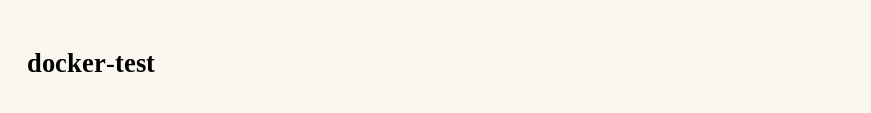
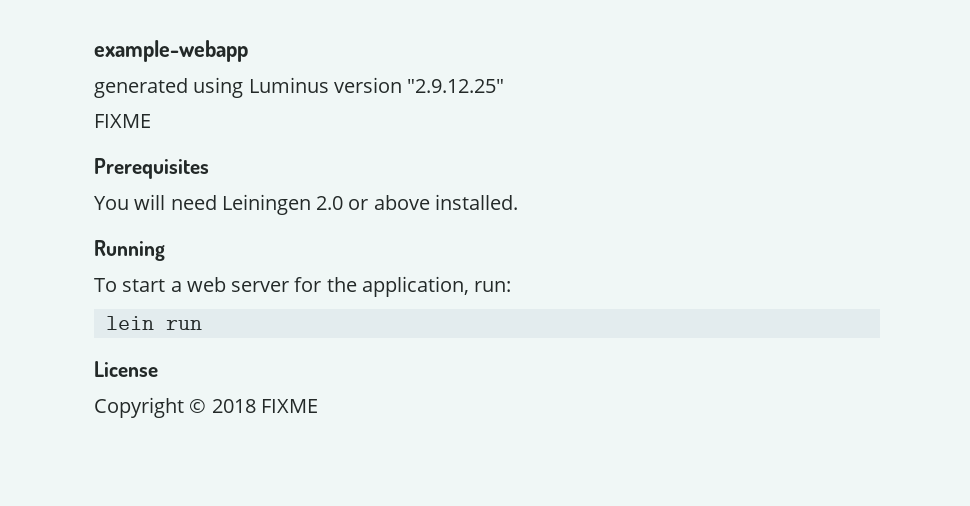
[27,53,155,72] docker-test -> [94,40,248,62] [94,77,505,98] [94,114,151,128] [94,158,209,179] [94,194,518,215] [94,240,165,261] [94,276,512,297] [105,316,202,330] [94,361,158,377] [94,397,318,418] example-webapp // generated using Luminus version "2.9.12.25" // FIXME // Prerequisites // You will need Leiningen 2.0 or above installed. // Running // To start a web server for the application, run: // lein run // License // Copyright © 2018 FIXME

